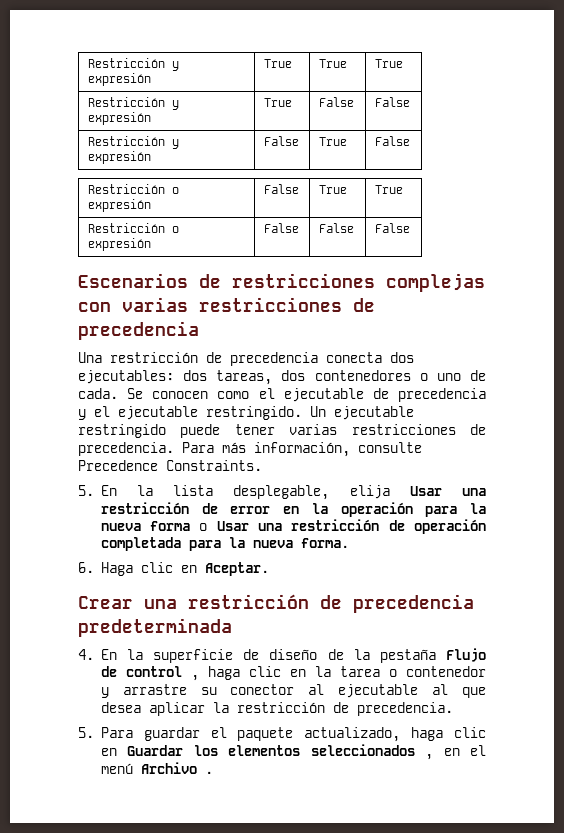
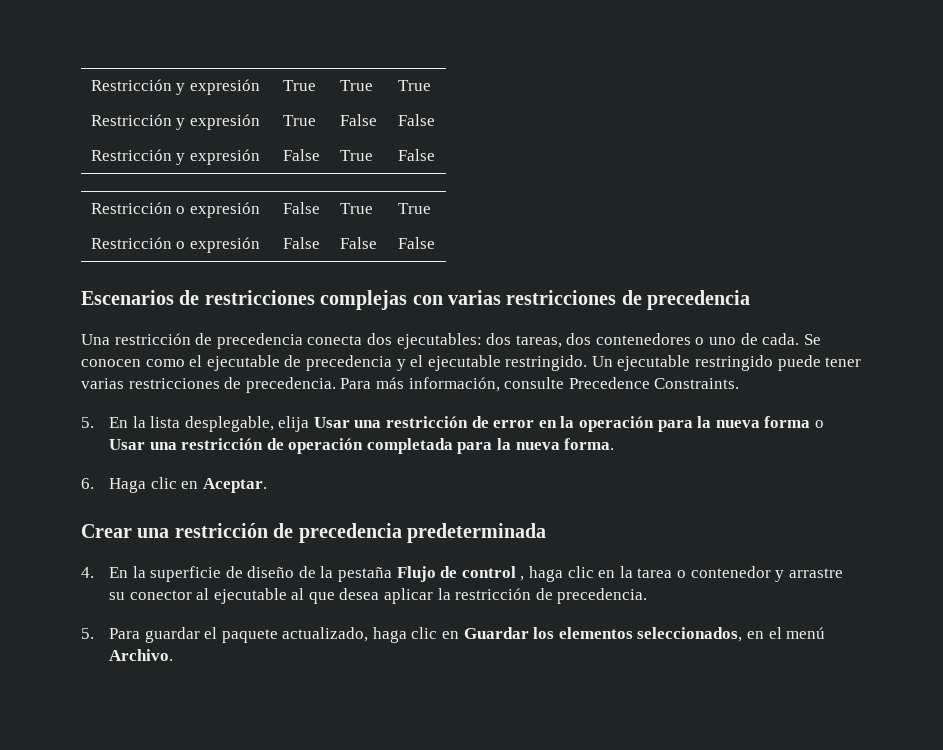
[310,744,434,760] seleccionados , -> [637,627,743,642] seleccionados,
[140,762,213,774] Archivo . -> [108,649,173,661] Archivo.

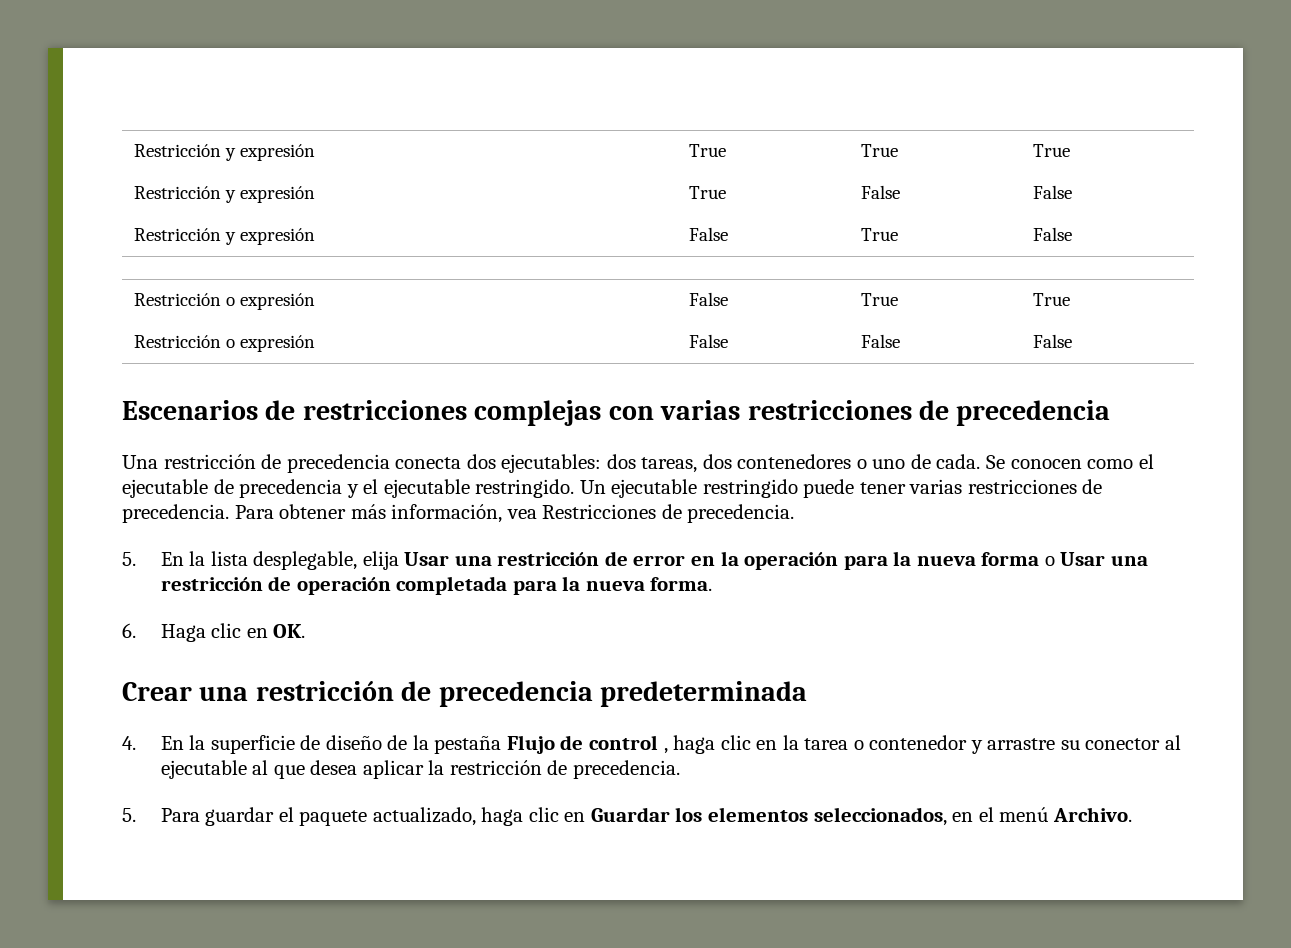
(372, 383) none -> [279,504,347,519] obtener
[504,377,740,389] consulte Precedence Constraints. -> [506,504,795,523] vea Restricciones de precedencia.
[202,478,267,493] Aceptar. -> [273,624,306,638] OK.

